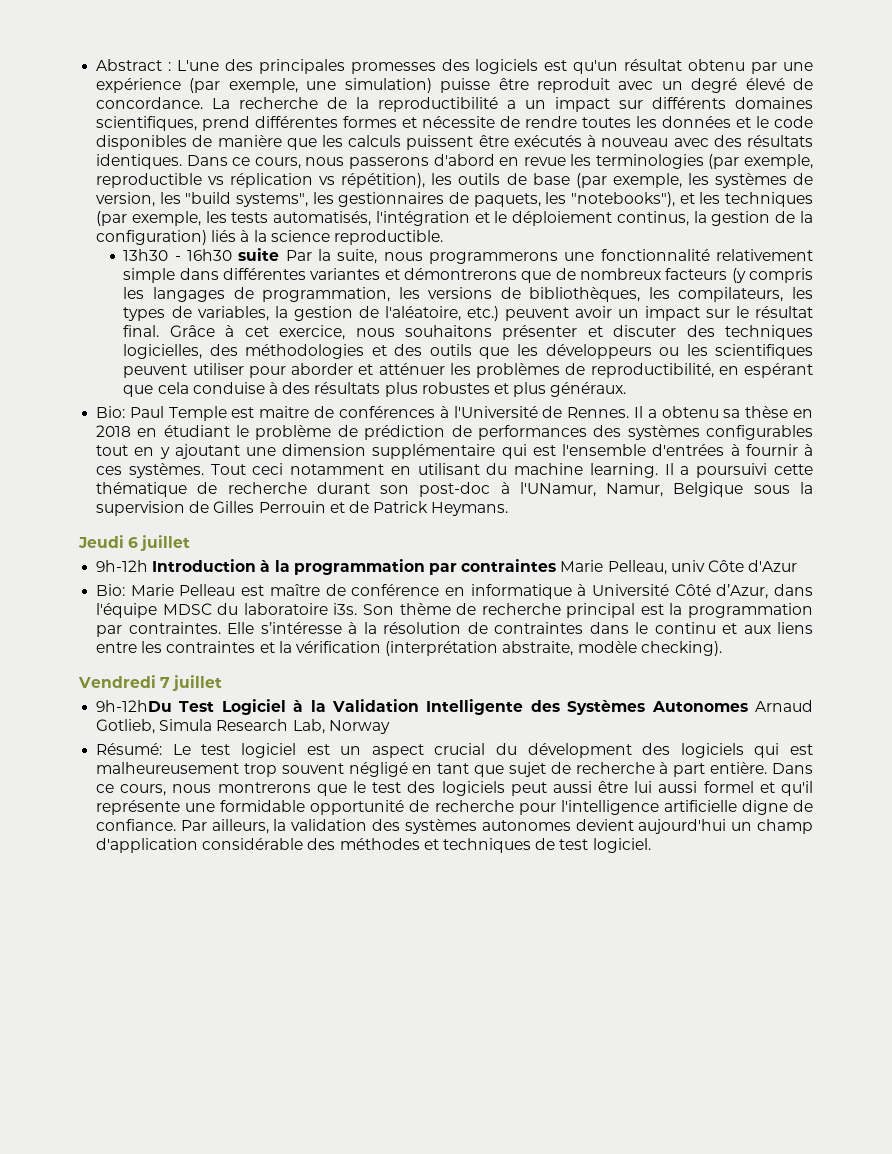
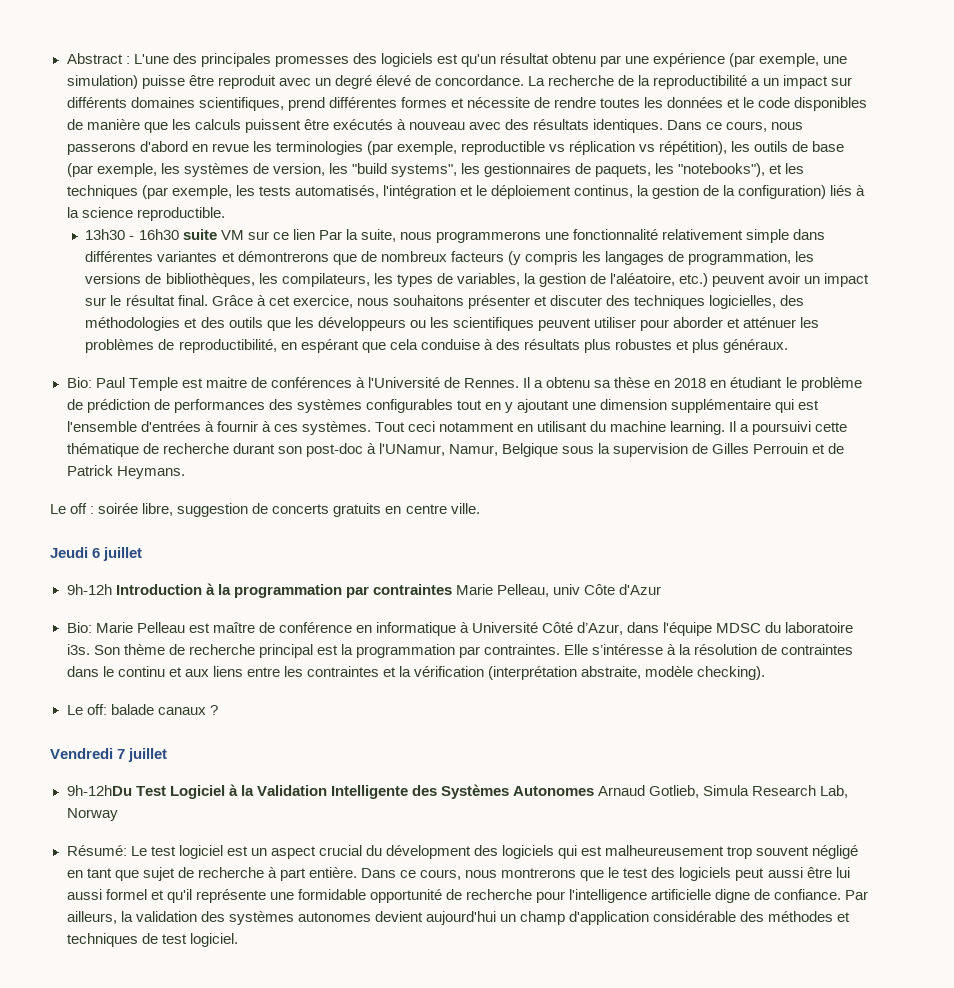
(280, 254) none -> [220,229,315,240] VM sur ce lien
(509, 509) none -> [50,503,480,517] // Le off : soirée libre, suggestion de concerts gratuits en centre ville.
(722, 648) none -> [66,704,218,715] // Le off: balade canaux ?

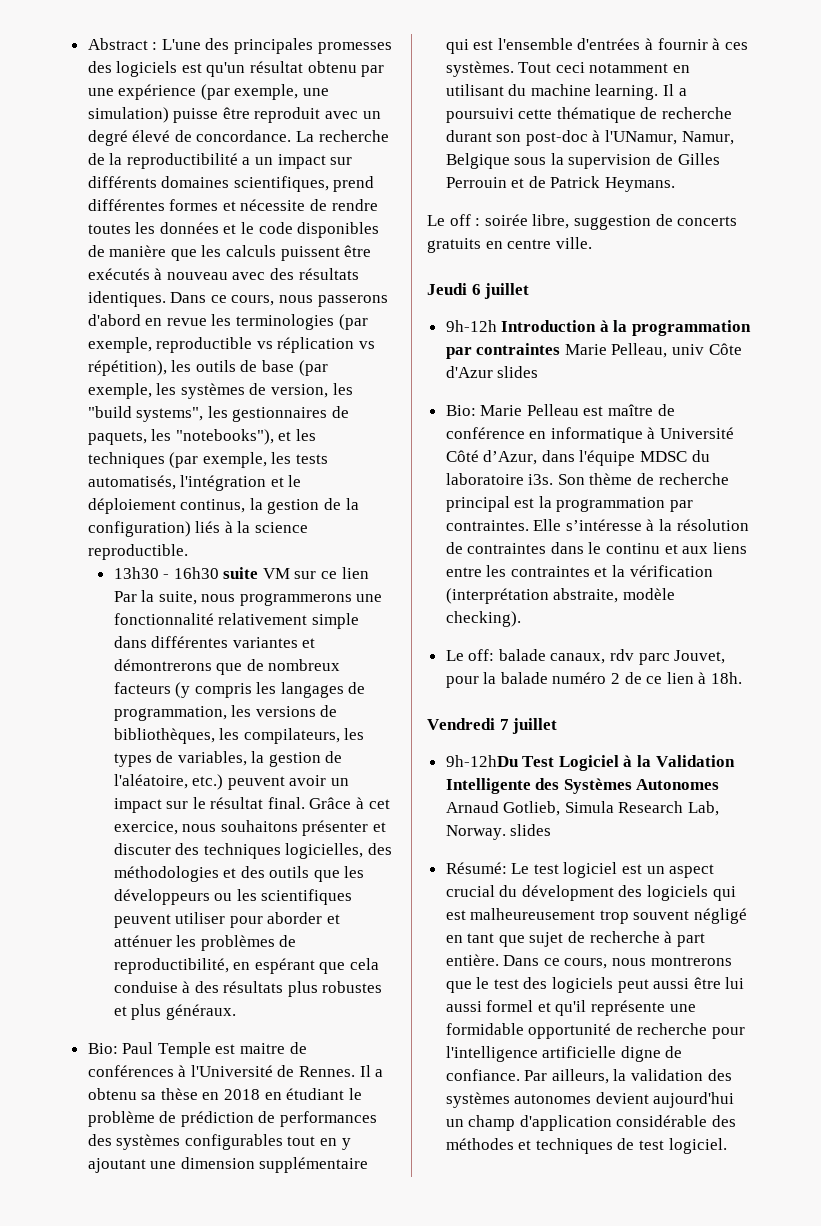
(662, 589) none -> [497,366,539,378] slides
[157,705,218,715] canaux ? -> [550,649,726,665] [445,672,743,688] canaux, rdv parc Jouvet, pour la balade numéro 2 de ce lien à 18h.
[66,808,118,821] Norway -> [445,824,552,840] Norway. slides

